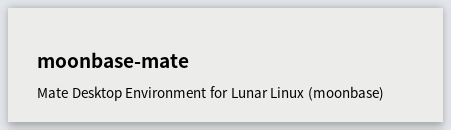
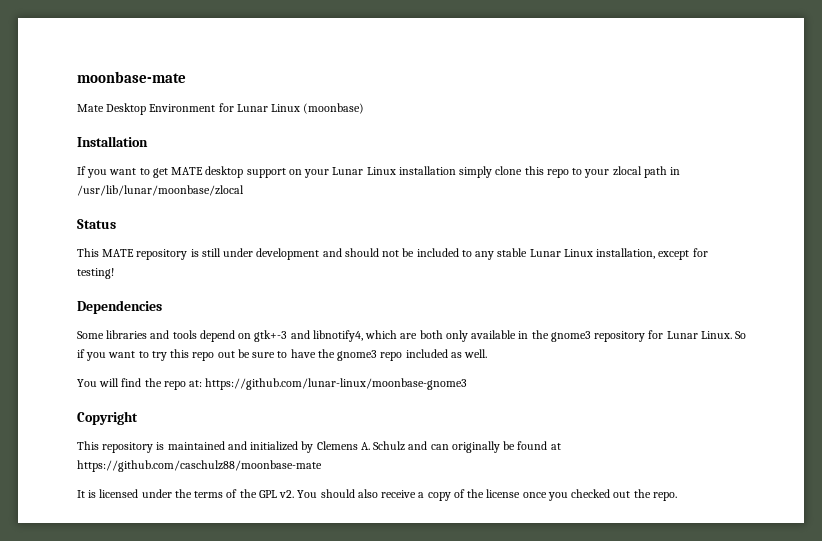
(384, 93) none -> [77,136,148,147] [77,166,681,178] [77,185,244,196] [77,219,116,229] [77,248,708,260] [77,268,114,279] [77,300,162,314] [77,330,747,342] [77,349,488,361] [77,378,468,390] [77,411,138,425] [77,441,561,453] [77,460,322,472] [77,489,677,501] // Installation // If you want to get MATE desktop support on your Lunar Linux installation simply clone this repo to your zlocal path in /usr/lib/lunar/moonbase/zlocal // Status // This MATE repository is still under development and should not be included to any stable Lunar Linux installation, except for testing! // Dependencies // Some libraries and tools depend on gtk+-3 and libnotify4, which are both only available in the gnome3 repository for Lunar Linux. So if you want to try this repo out be sure to have the gnome3 repo included as well. // You will find the repo at: https://github.com/lunar-linux/moonbase-gnome3 // Copyright // This repository is maintained and initialized by Clemens A. Schulz and can originally be found at https://github.com/caschulz88/moonbase-mate // It is licensed under the terms of the GPL v2. You should also receive a copy of the license once you checked out the repo.

